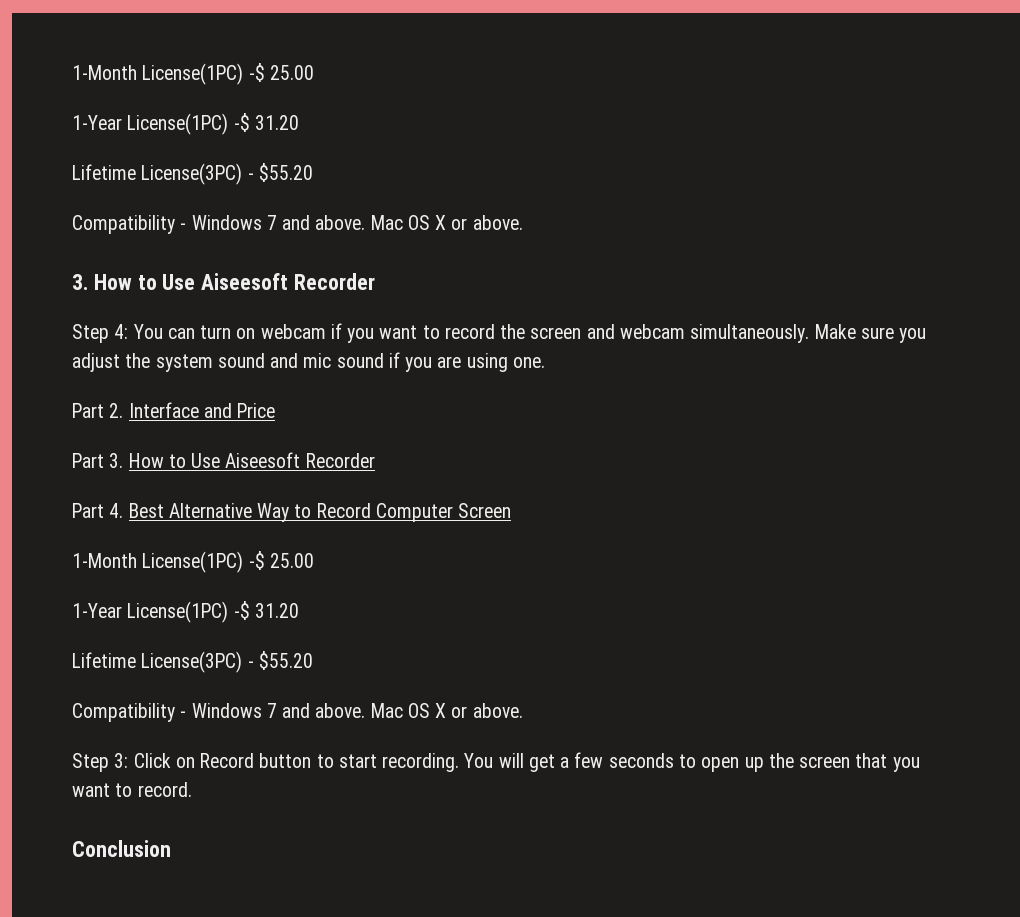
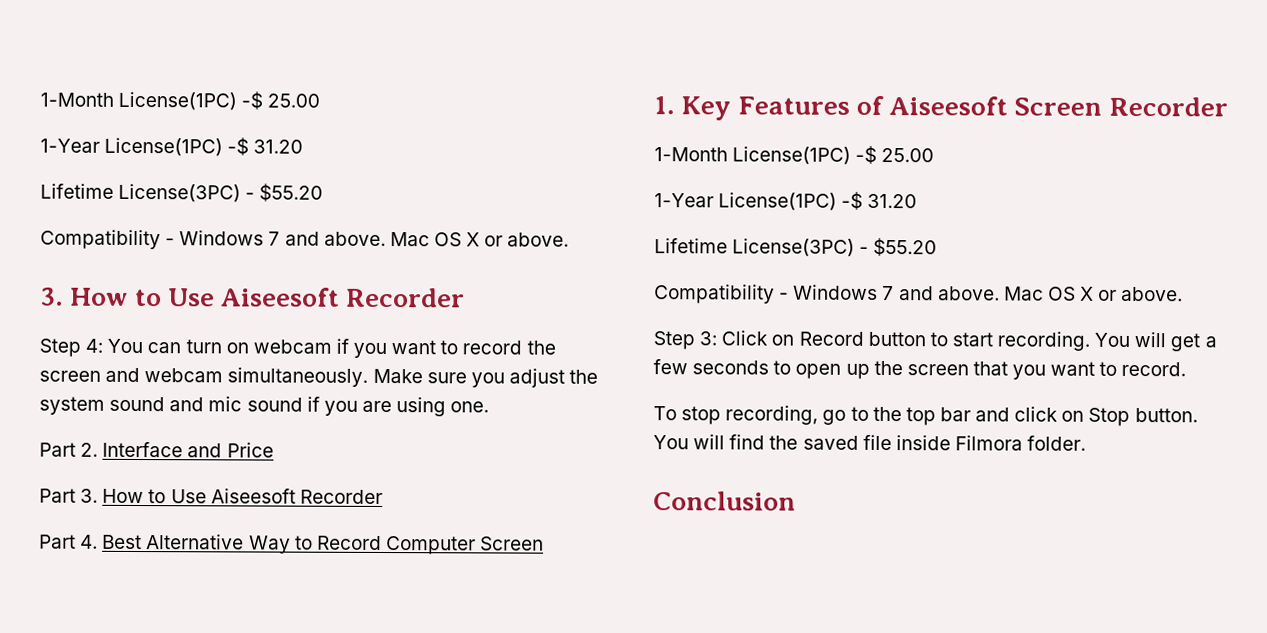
(512, 510) none -> [654,95,1228,121] // 1. Key Features of Aiseesoft Screen Recorder
(192, 789) none -> [653,405,1198,426] [653,434,1087,451] // To stop recording, go to the top bar and click on Stop button. You will find the saved file inside Filmora folder.

